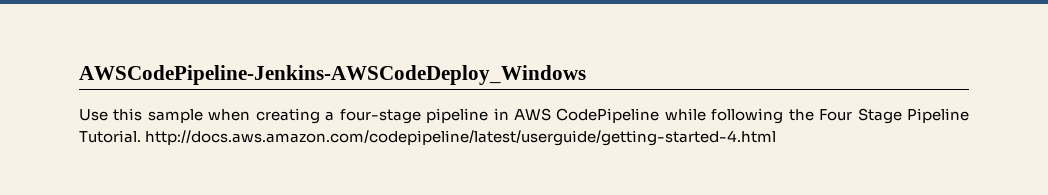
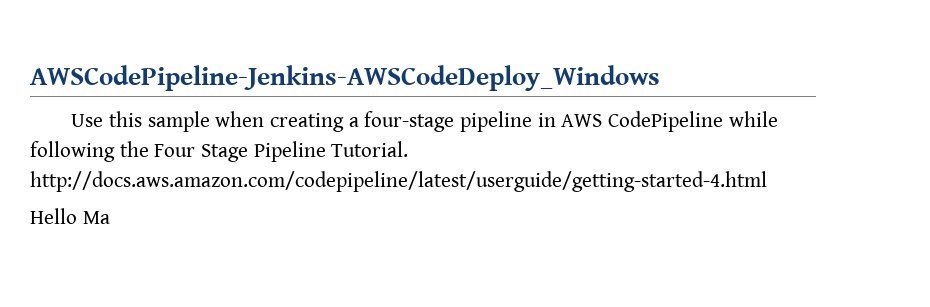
(777, 138) none -> [30,208,110,224] // Hello Ma

